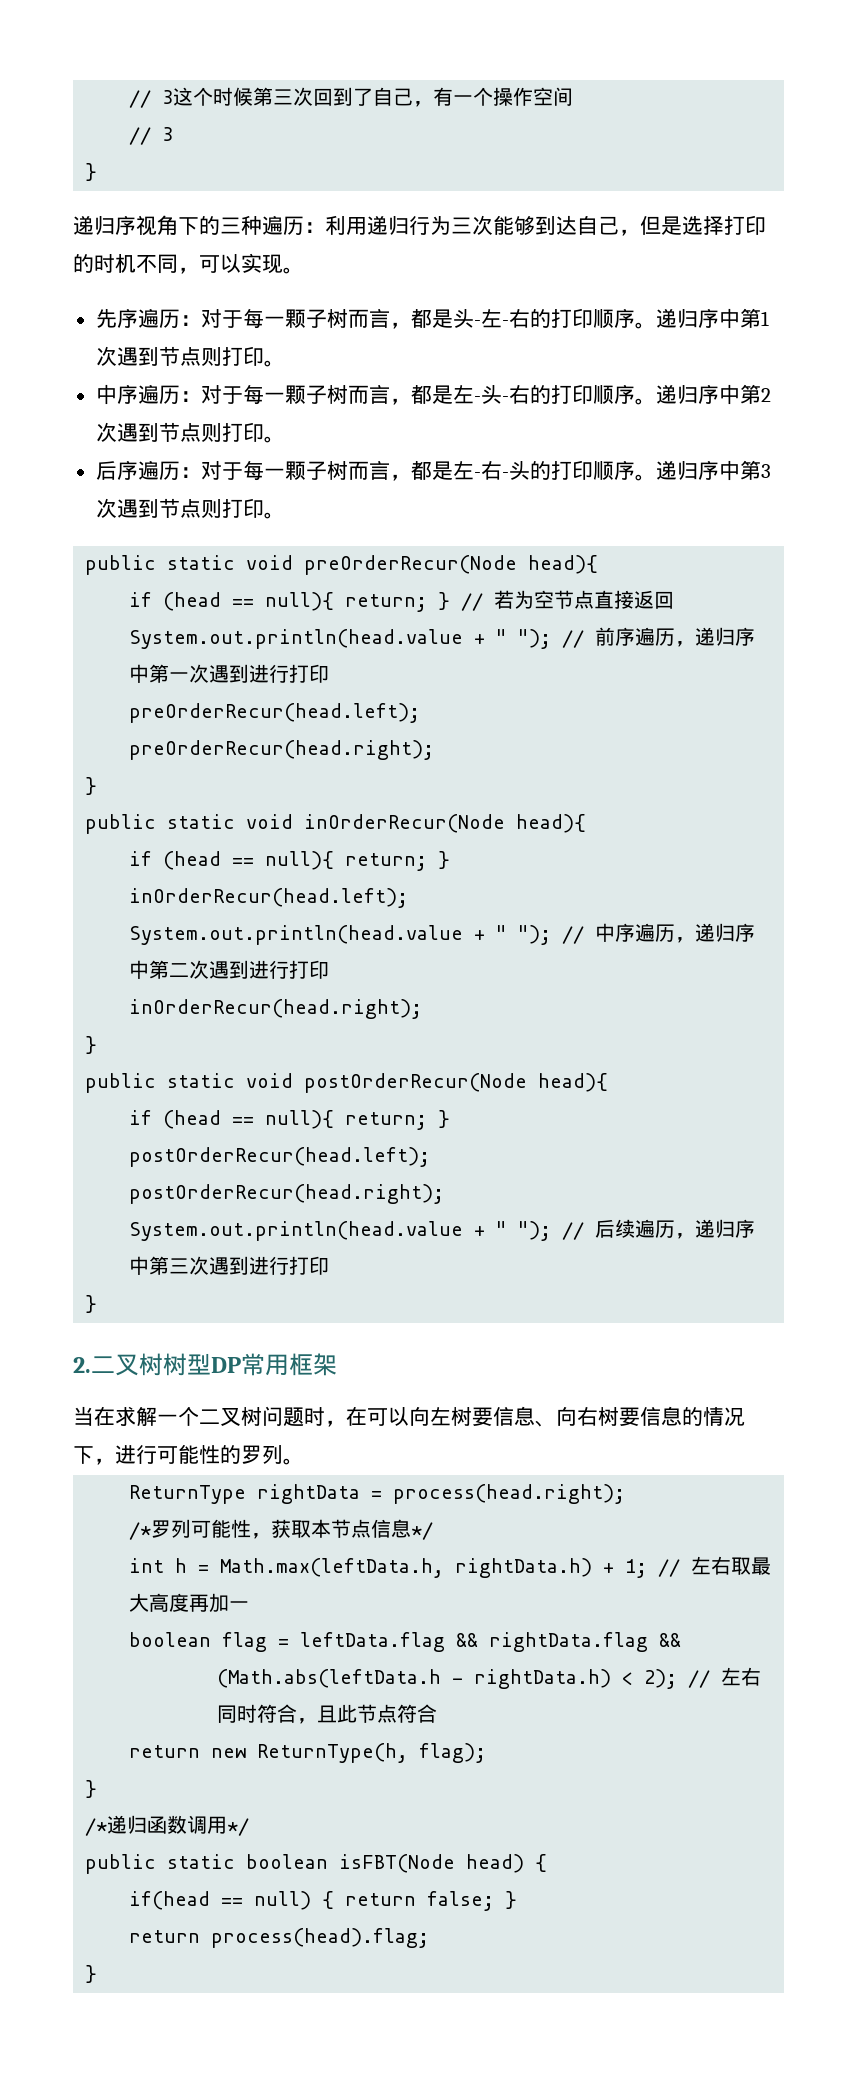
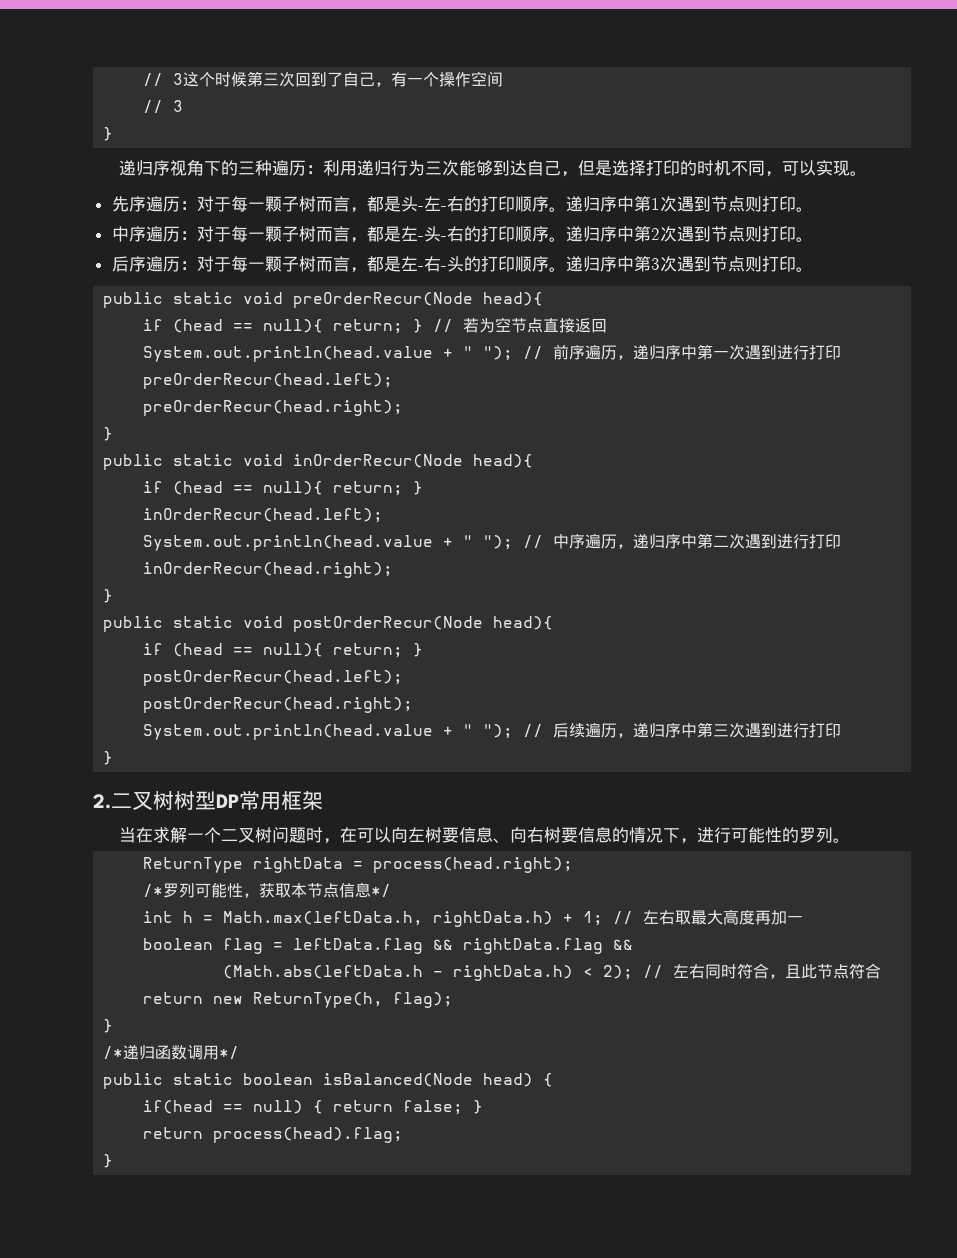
[339,1854,456,1873] isFBT(Node -> [323,1073,474,1087] isBalanced(Node

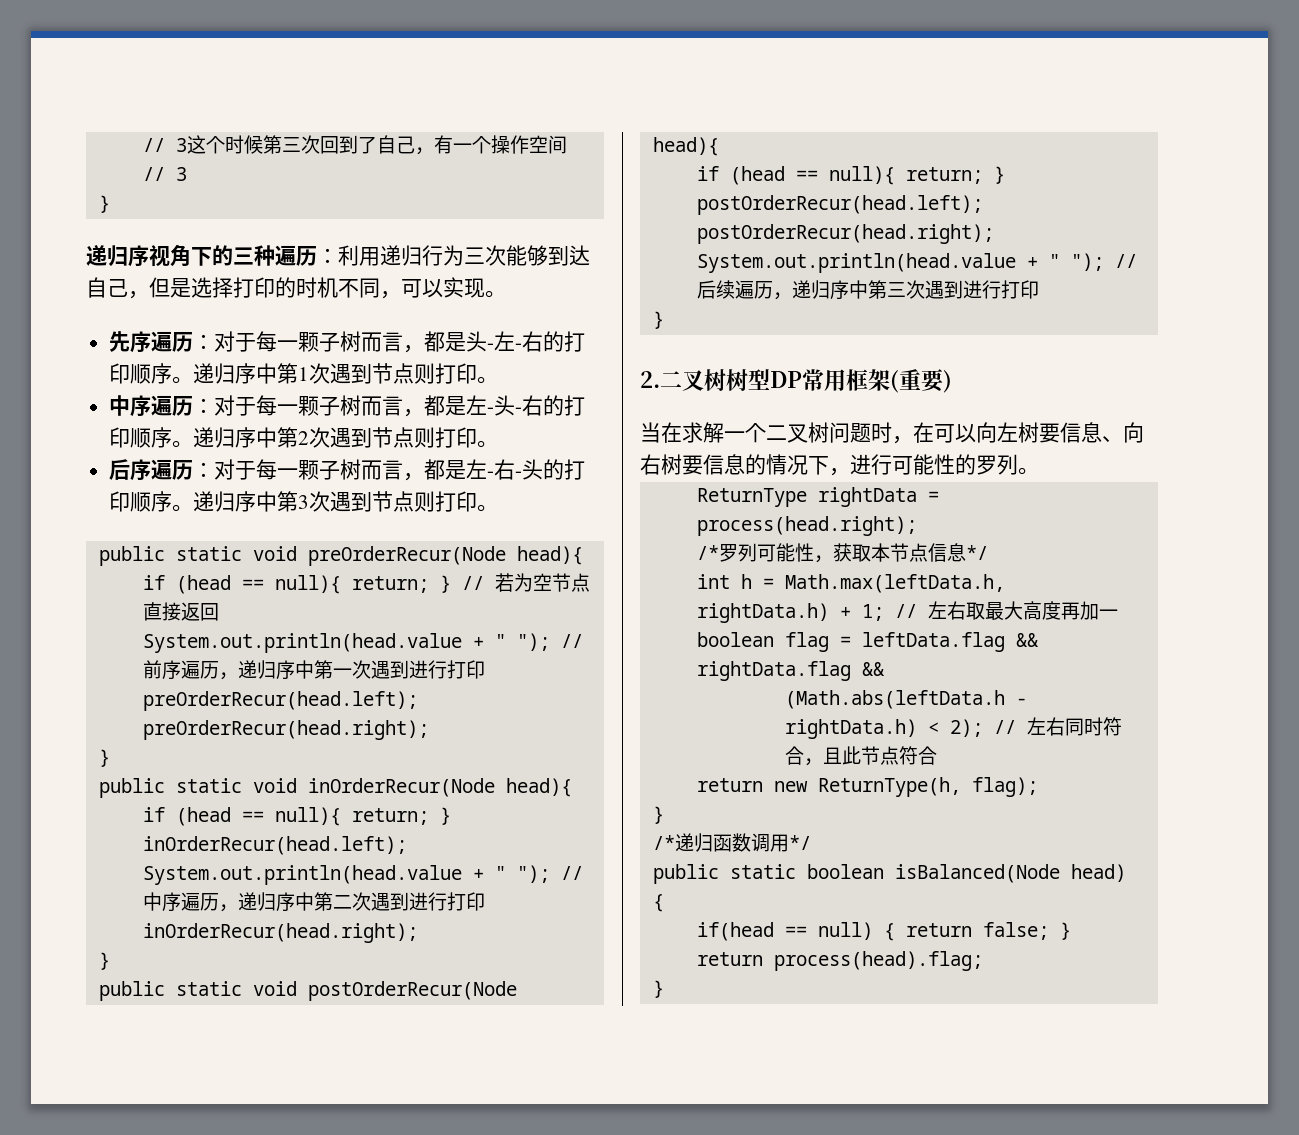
(323, 800) none -> [890,369,952,393] (重要)

